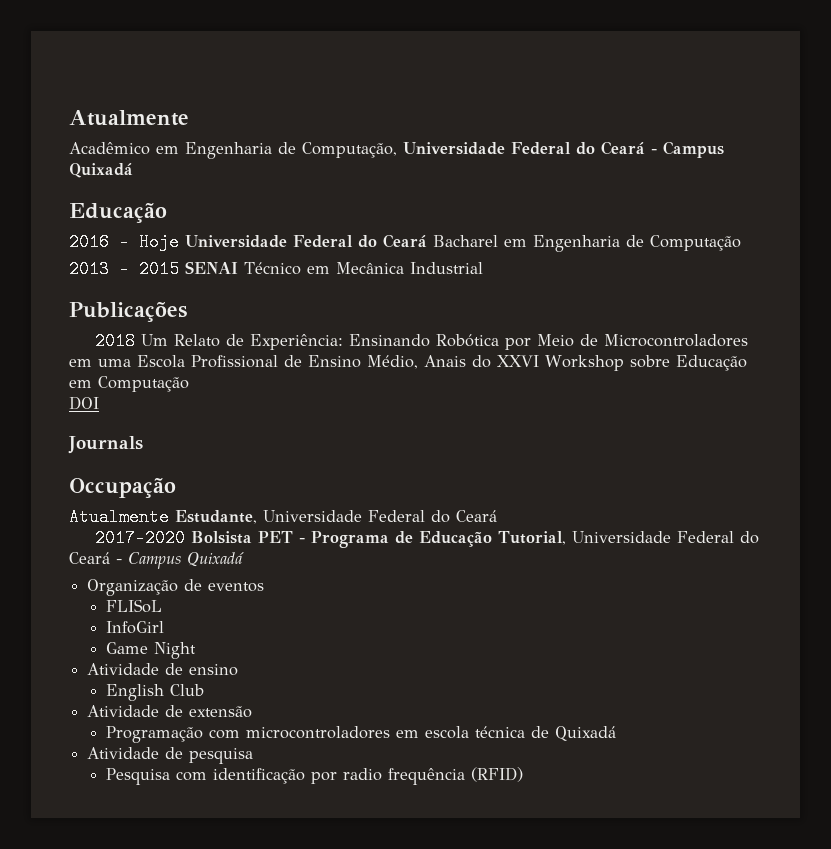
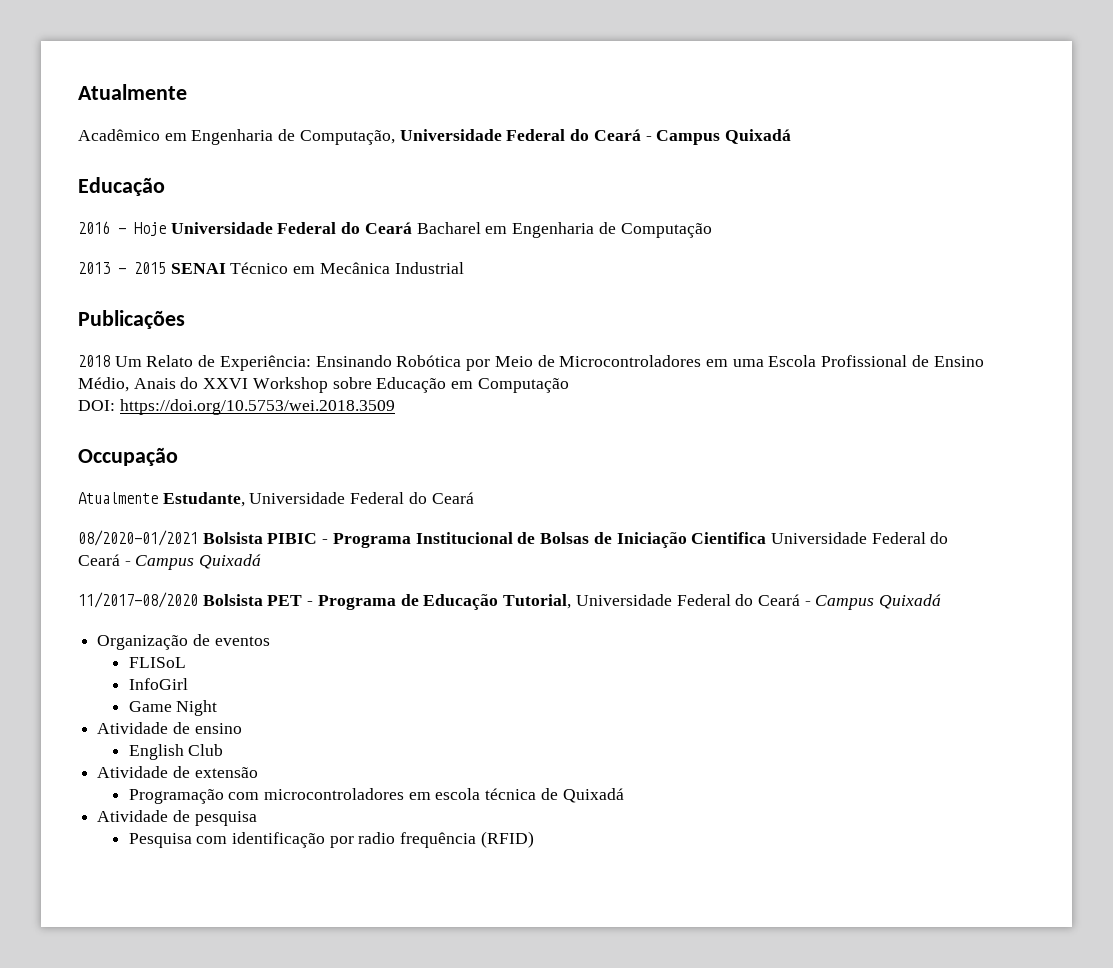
[69,396,99,410] [68,436,143,454] DOI // Journals -> [78,399,395,415] DOI: https://doi.org/10.5753/wei.2018.3509
[95,529,186,547] 2017-2020 -> [78,530,949,548] [78,554,262,570] [78,592,198,608] 08/2020-01/2021 Bolsista PIBIC - Programa Institucional de Bolsas de Iniciação Cientifica Universidade Federal do Ceará - Campus Quixadá // 11/2017-08/2020

